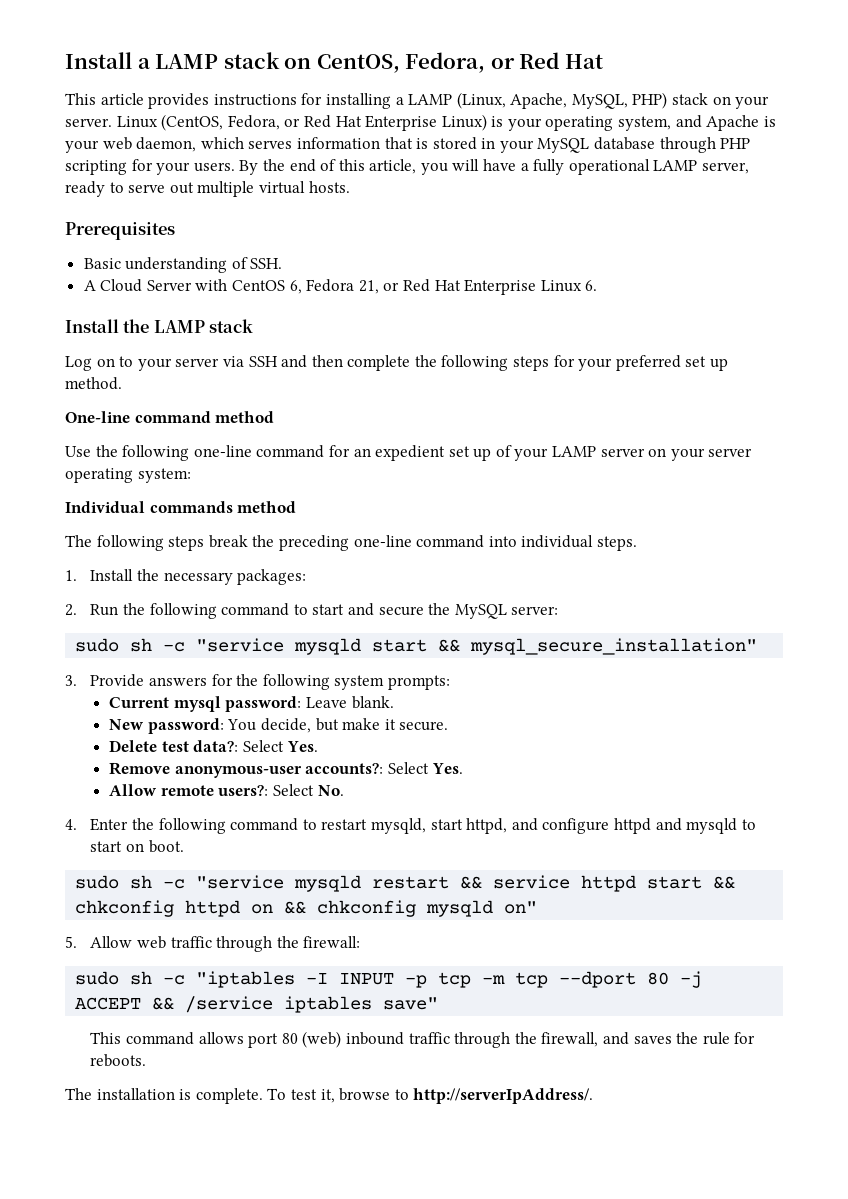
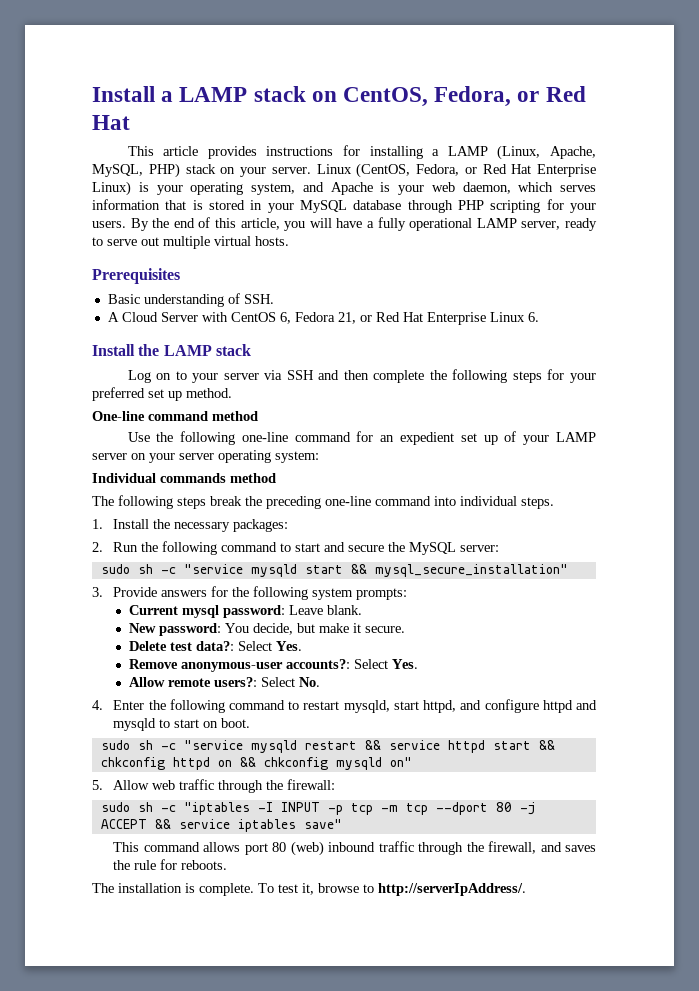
[185,996,274,1013] /service -> [178,819,230,829] service

